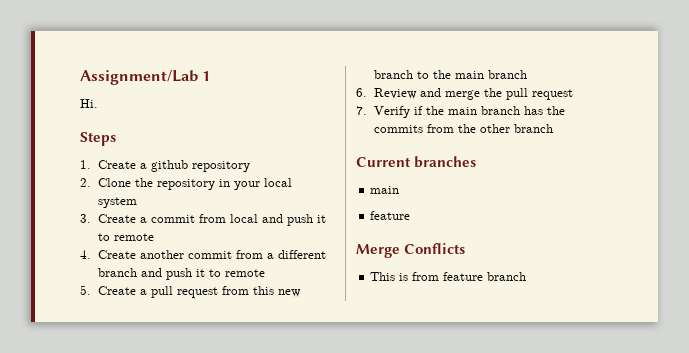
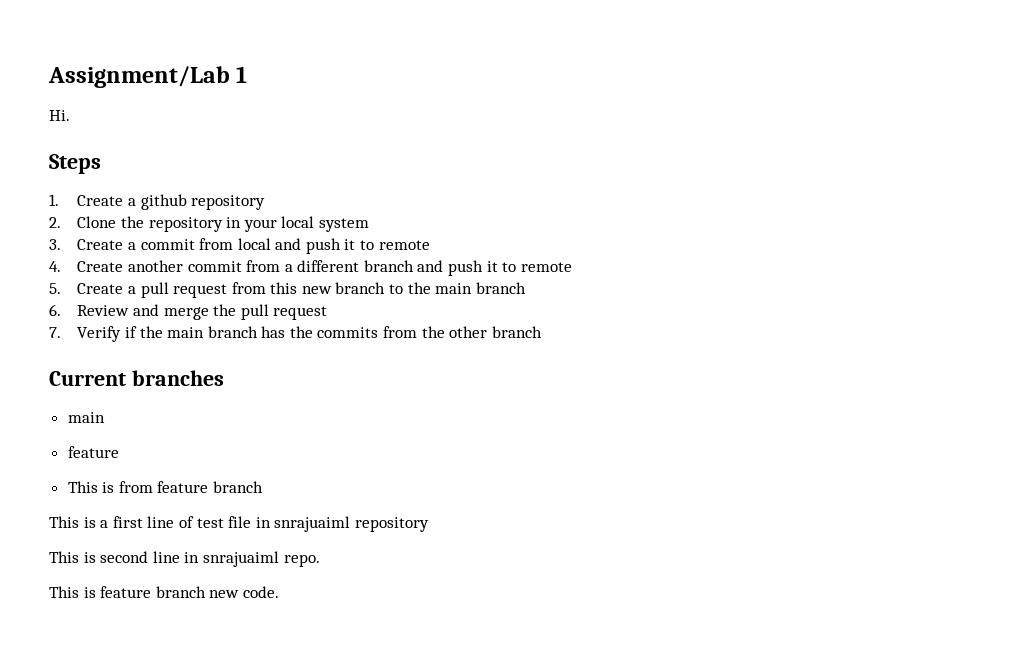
[356,243,466,258] // Merge Conflicts -> (119, 452) none
(527, 276) none -> [49,516,429,532] [49,551,320,567] [49,586,279,598] // This is a first line of test file in snrajuaiml repository // This is second line in snrajuaiml repo. // This is feature branch new code.

